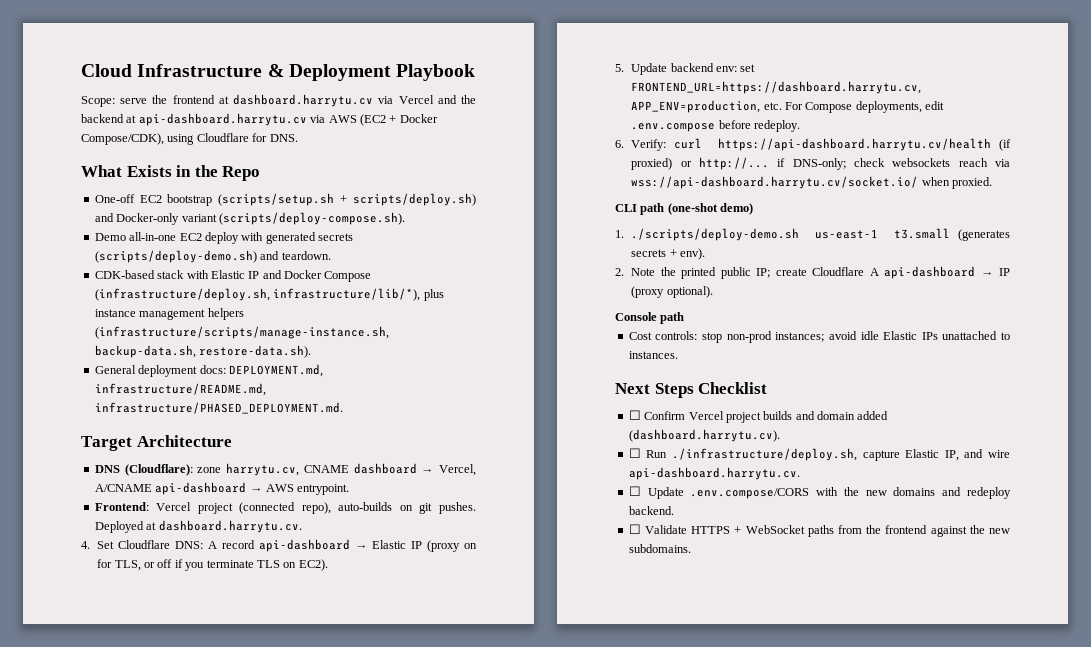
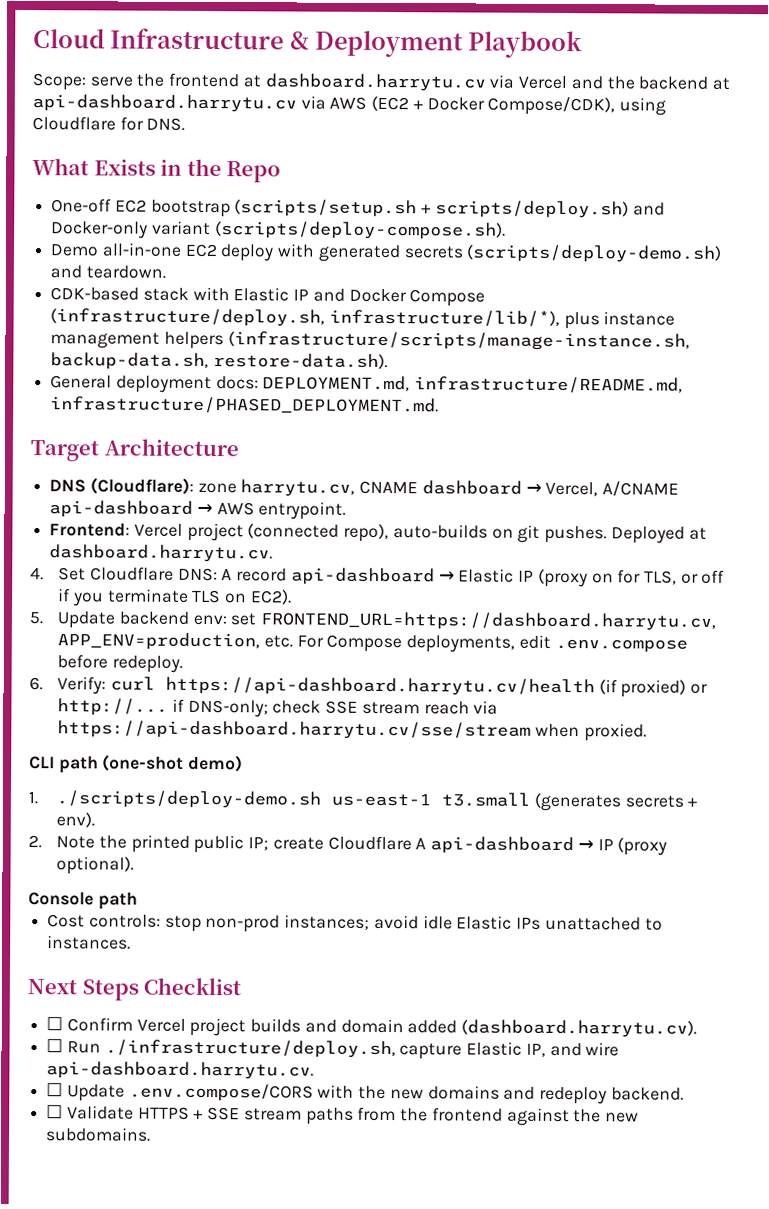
[892,158,951,167] websockets -> [325,700,420,715] SSE stream
[631,176,919,189] wss://api-dashboard.harrytu.cv/socket.io/ -> [57,720,532,740] https://api-dashboard.harrytu.cv/sse/stream
[745,525,805,534] WebSocket -> [207,1107,302,1121] SSE stream

